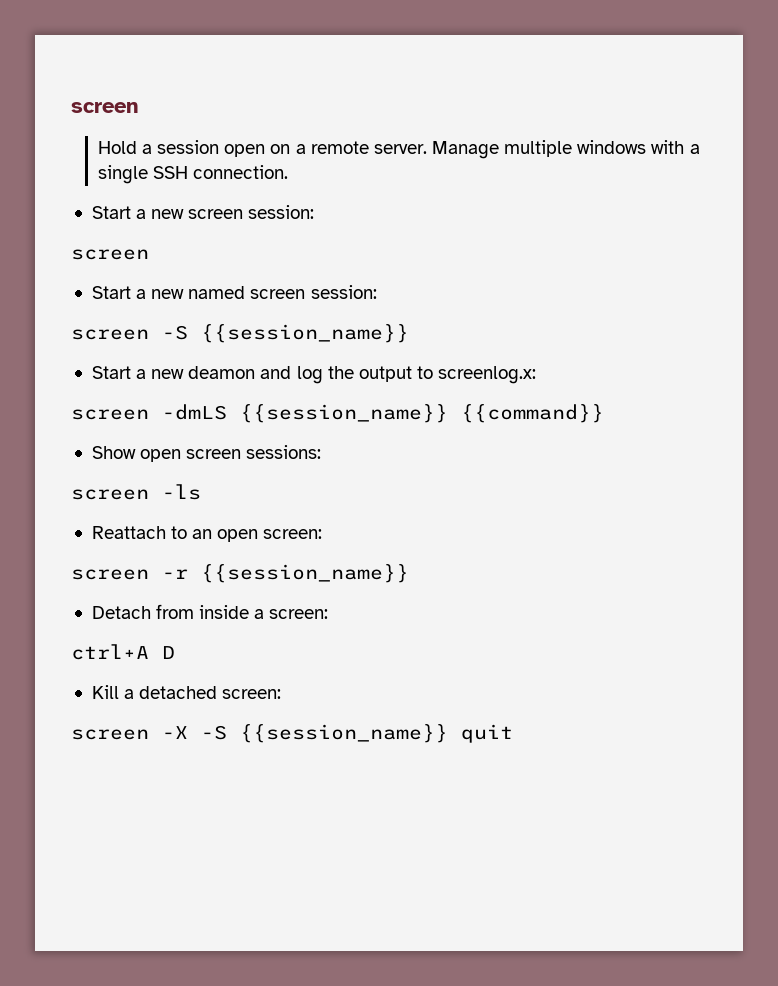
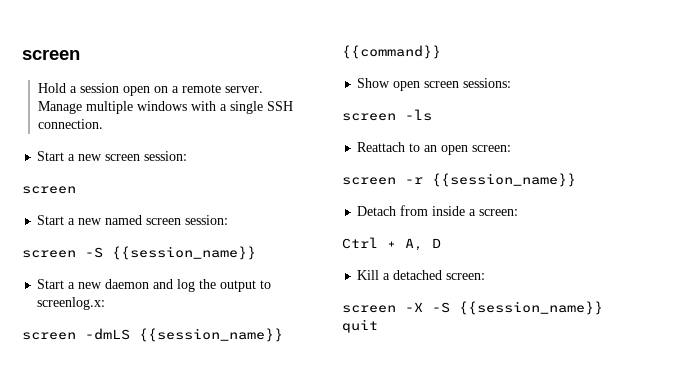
[188,366,256,379] deamon -> [105,279,150,289] daemon
[71,644,149,660] ctrl+A -> [342,237,423,251] Ctrl + A,

